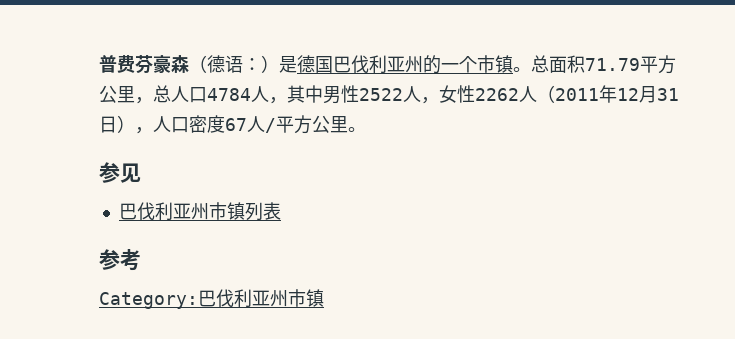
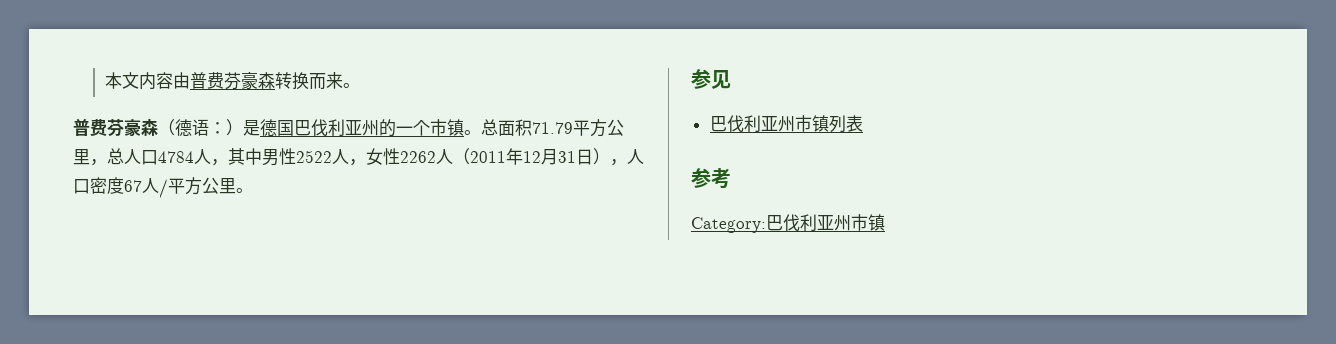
(99, 64) none -> [104,72,360,90] 本文内容由普费芬豪森转换而来。 //

